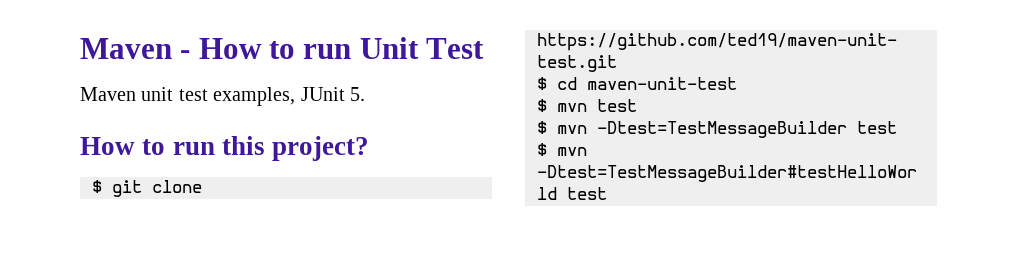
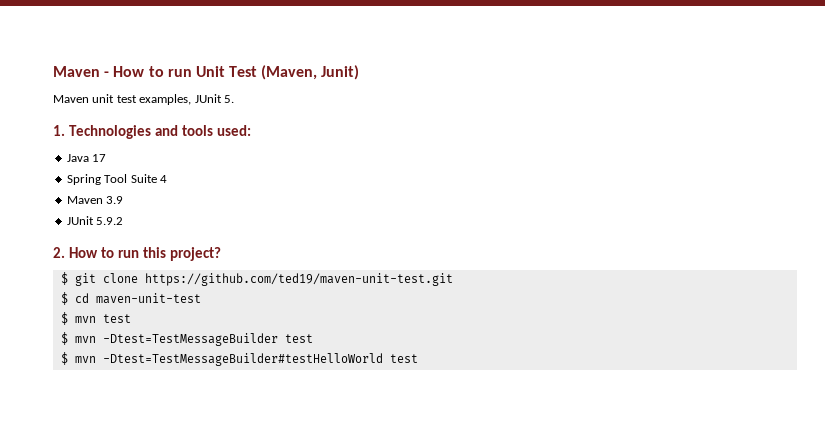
(485, 48) none -> [261,65,360,80] (Maven, Junit)
(365, 94) none -> [53,125,251,139] [66,154,107,162] [66,174,167,185] [66,196,124,204] [66,216,124,225] [53,247,65,258] 1. Technologies and tools used: // Java 17 // Spring Tool Suite 4 // Maven 3.9 // JUnit 5.9.2 // 2.

